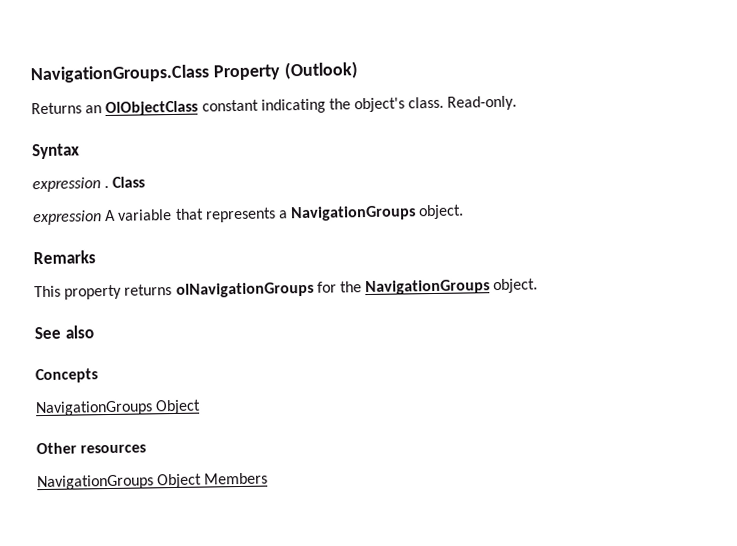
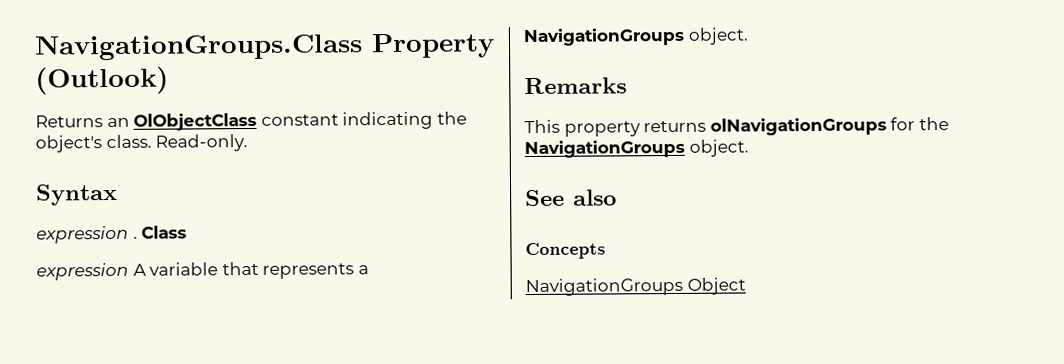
[36,442,147,455] [37,472,269,491] // Other resources // NavigationGroups Object Members -> (746, 286) none

